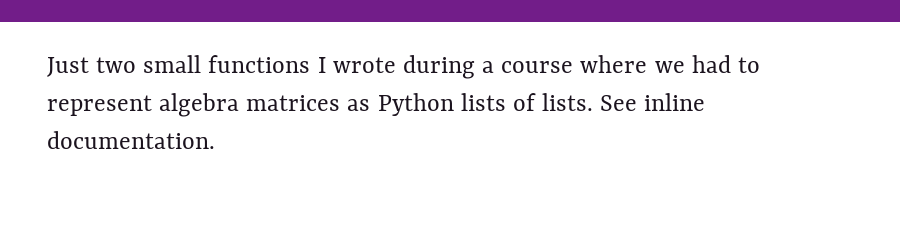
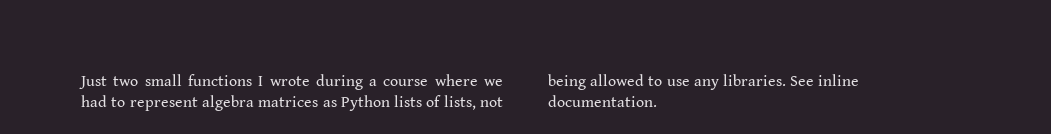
[542,93,594,111] lists. -> [443,95,504,110] [548,74,786,90] lists, not being allowed to use any libraries.

